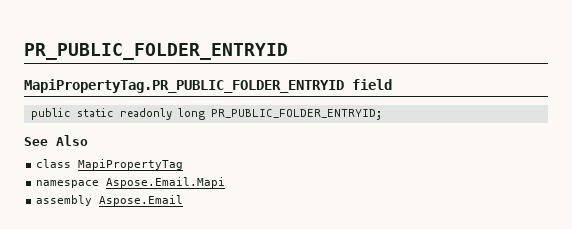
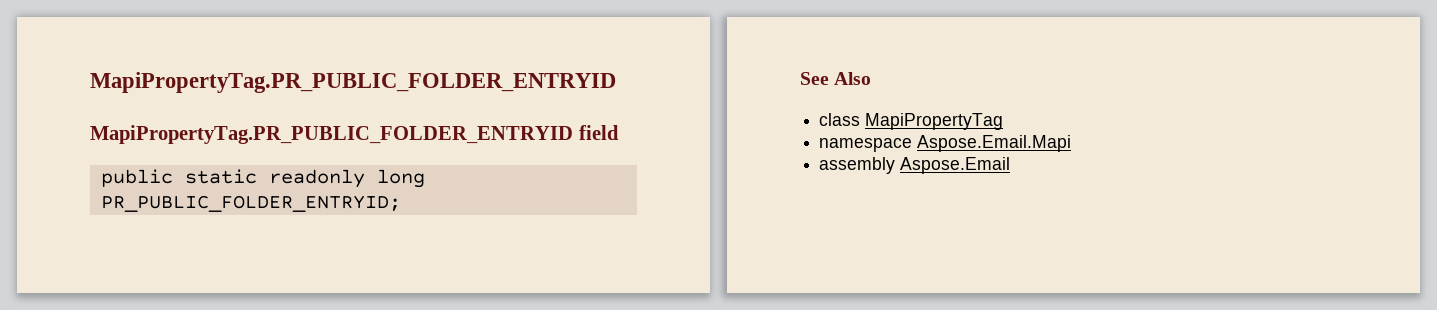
[24,43,288,60] PR_PUBLIC_FOLDER_ENTRYID -> [90,72,616,93] MapiPropertyTag.PR_PUBLIC_FOLDER_ENTRYID

